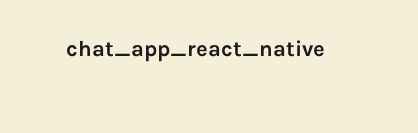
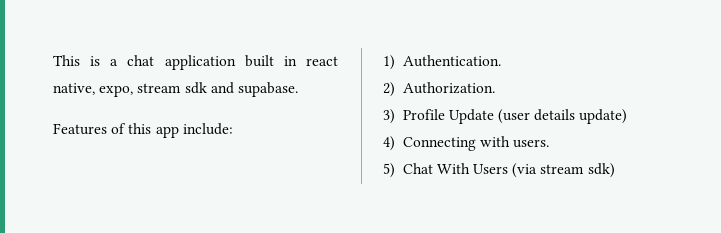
[66,40,325,62] chat_app_react_native -> [53,55,338,70] [53,82,298,97] [53,123,233,138] [383,55,501,70] [383,82,495,97] [383,109,628,124] [383,136,550,151] [383,163,615,178] This is a chat application built in react native, expo, stream sdk and supabase. // Features of this app include: // 1) Authentication. // 2) Authorization. // 3) Profile Update (user details update) // 4) Connecting with users. // 5) Chat With Users (via stream sdk)

